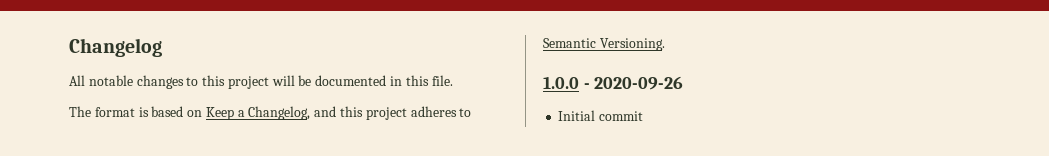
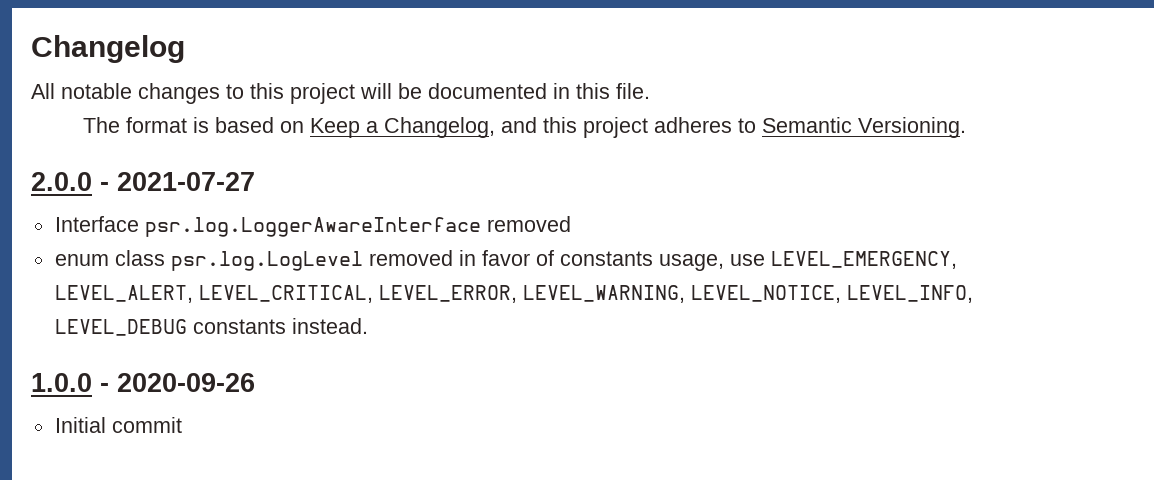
(665, 44) none -> [31,172,255,191] [54,216,571,237] [54,250,957,271] [54,285,973,303] [54,318,368,336] // 2.0.0 - 2021-07-27 // Interface psr.log.LoggerAwareInterface removed // enum class psr.log.LogLevel removed in favor of constants usage, use LEVEL_EMERGENCY, LEVEL_ALERT, LEVEL_CRITICAL, LEVEL_ERROR, LEVEL_WARNING, LEVEL_NOTICE, LEVEL_INFO, LEVEL_DEBUG constants instead.

